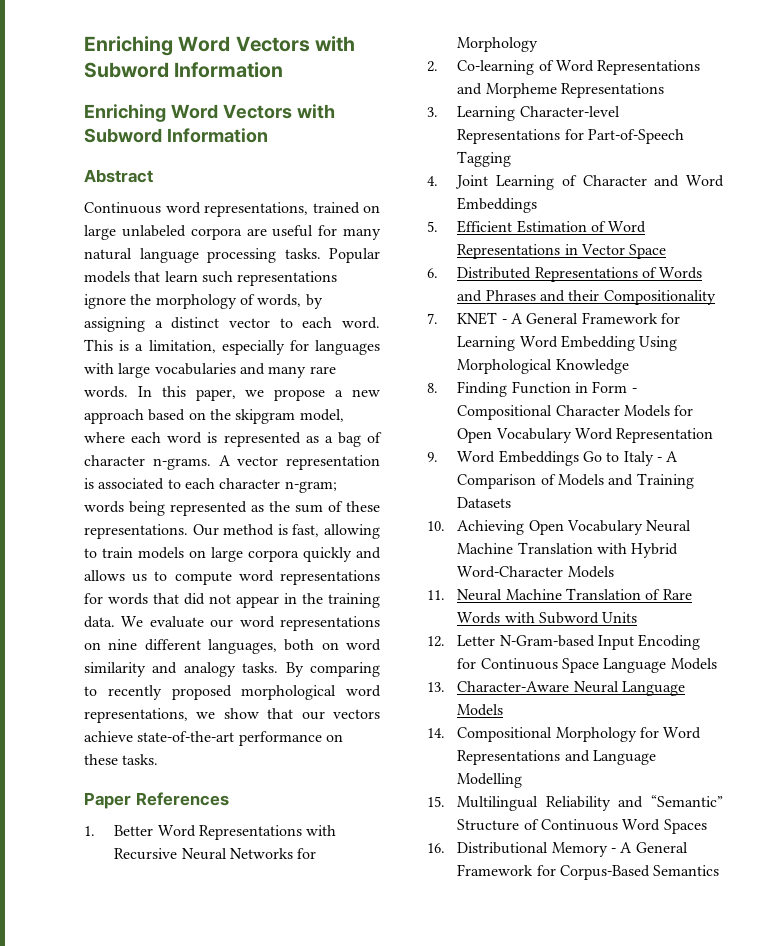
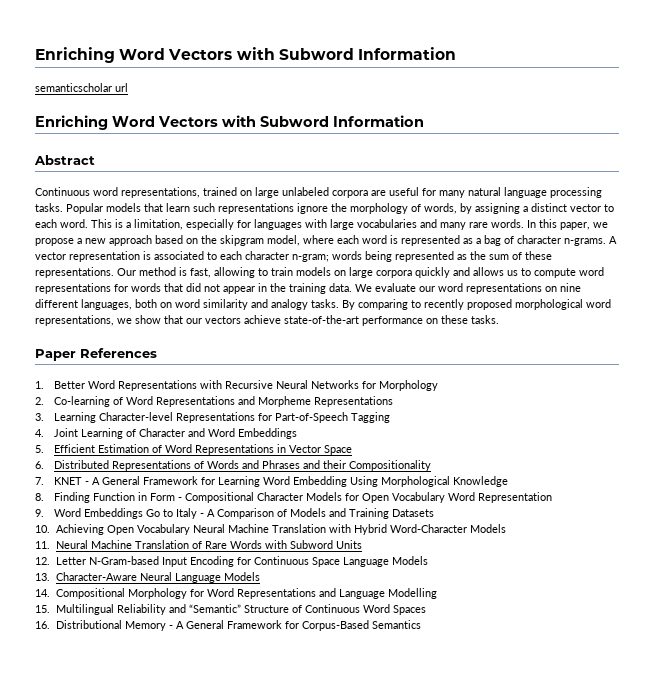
[84,36,356,56] [84,62,284,78] Enriching Word Vectors with Subword Information -> [35,47,456,63] [35,83,128,92] Enriching Word Vectors with Subword Information // semanticscholar url

